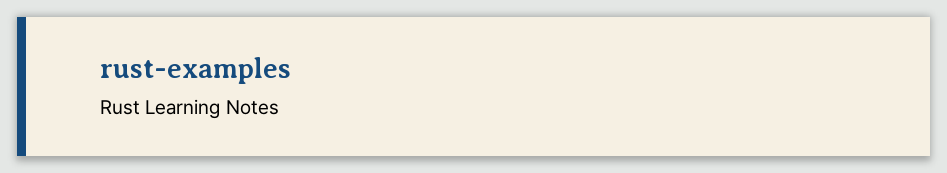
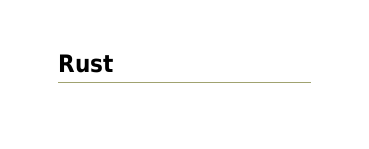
[100,57,291,84] [100,99,279,119] rust-examples // Rust Learning Notes -> [58,54,113,73] Rust

